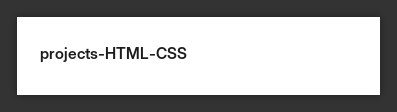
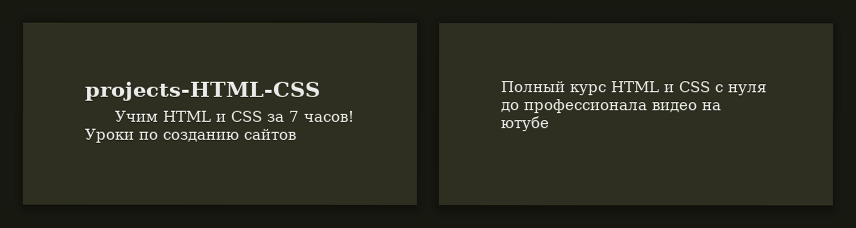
(187, 55) none -> [113,110,355,122] [84,128,296,143] [501,81,767,96] [501,99,722,114] [500,116,549,132] // Учим HTML и CSS за 7 часов! Уроки по созданию сайтов Полный курс HTML и CSS с нуля до профессионала видео на ютубе

